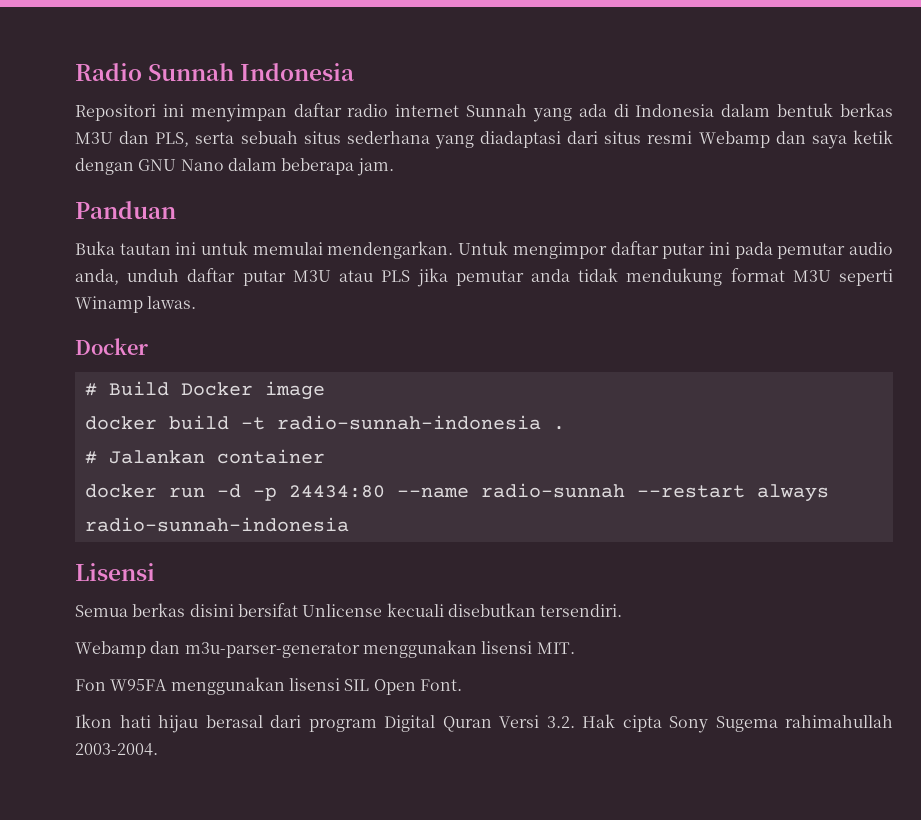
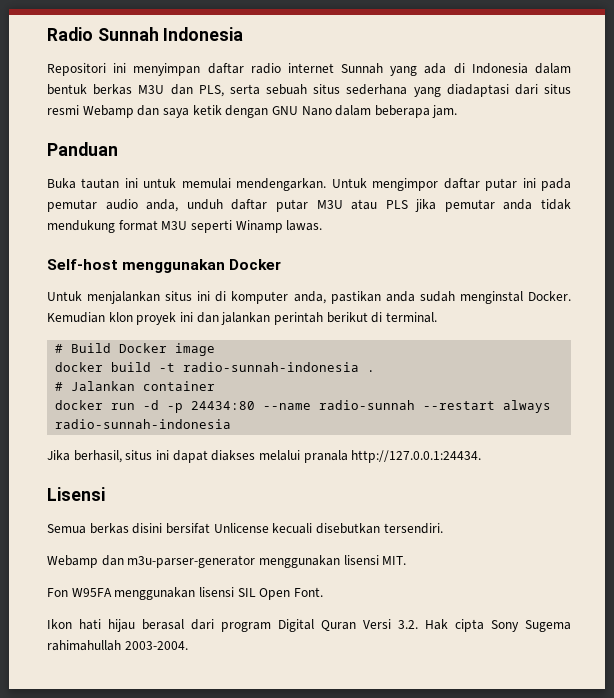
[75,338,148,355] Docker -> [47,259,282,273] [47,291,571,304] [47,312,437,325] Self-host menggunakan Docker // Untuk menjalankan situs ini di komputer anda, pastikan anda sudah menginstal Docker. Kemudian klon proyek ini dan jalankan perintah berikut di terminal.
(349, 524) none -> [47,450,482,463] // Jika berhasil, situs ini dapat diakses melalui pranala http://127.0.0.1:24434.

